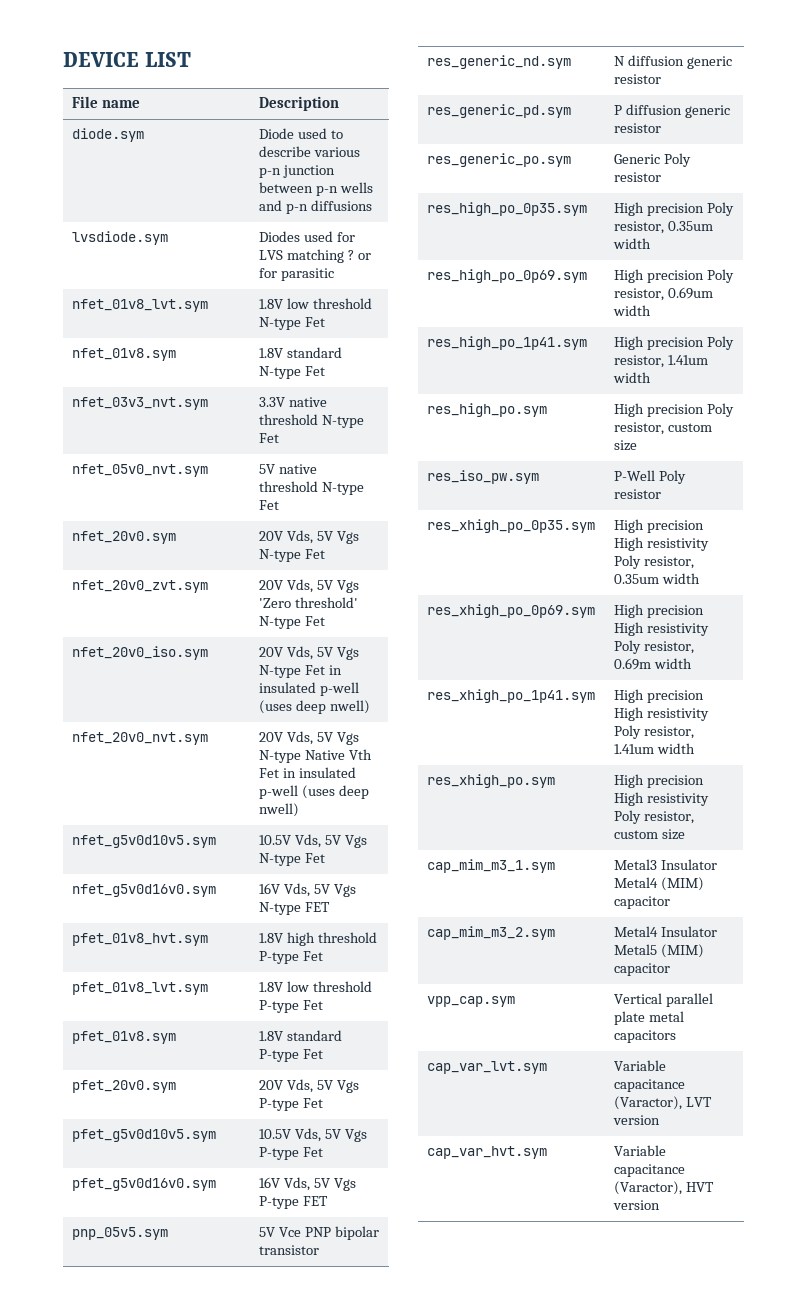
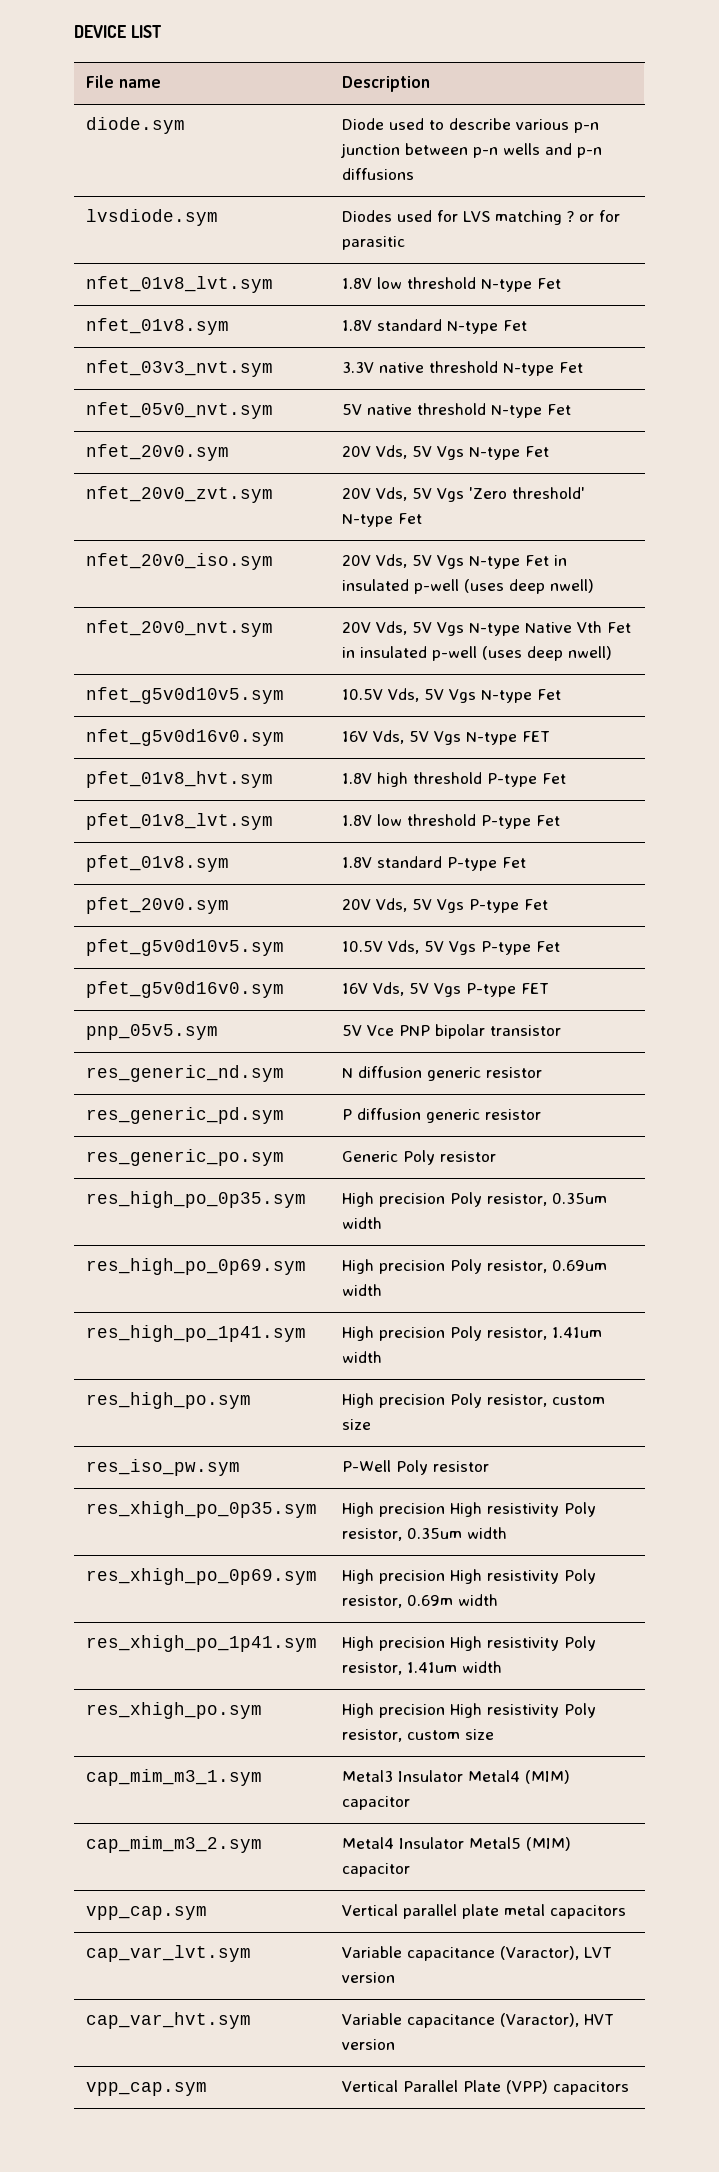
(661, 1205) none -> [86,2082,208,2096] [342,2080,630,2095] // vpp_cap.sym | Vertical Parallel Plate (VPP) capacitors

